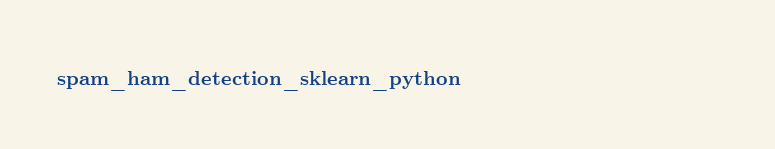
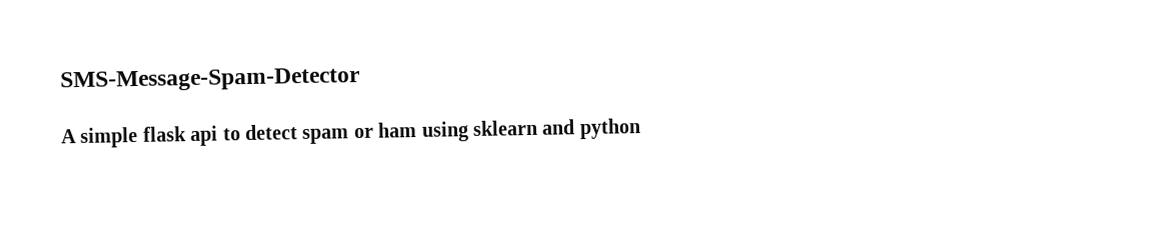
[57,71,461,91] spam_ham_detection_sklearn_python -> [60,67,360,93] [61,118,641,148] SMS-Message-Spam-Detector // A simple flask api to detect spam or ham using sklearn and python

